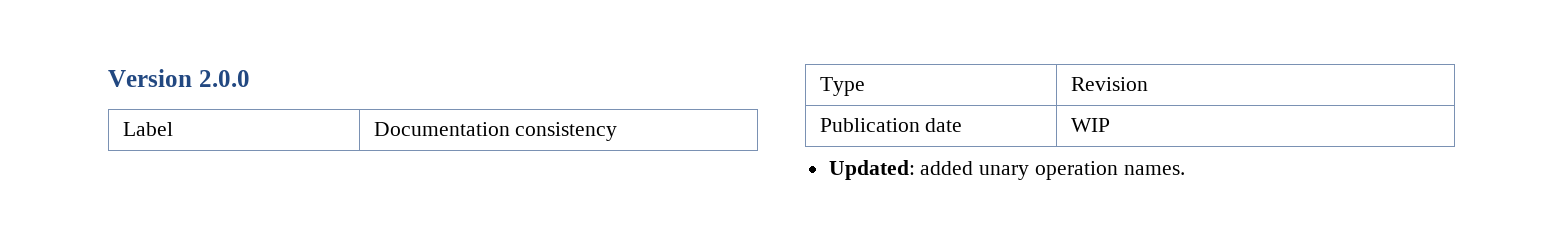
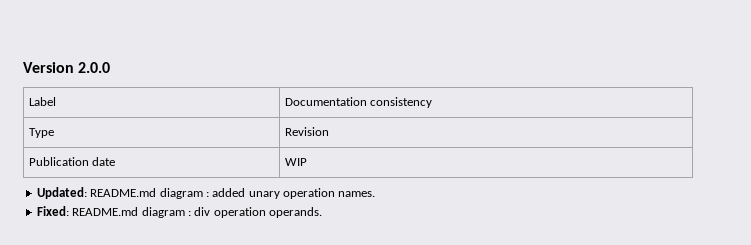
(915, 170) none -> [90,188,209,199] README.md diagram :
(1185, 170) none -> [36,206,322,218] // Fixed: README.md diagram : div operation operands.

